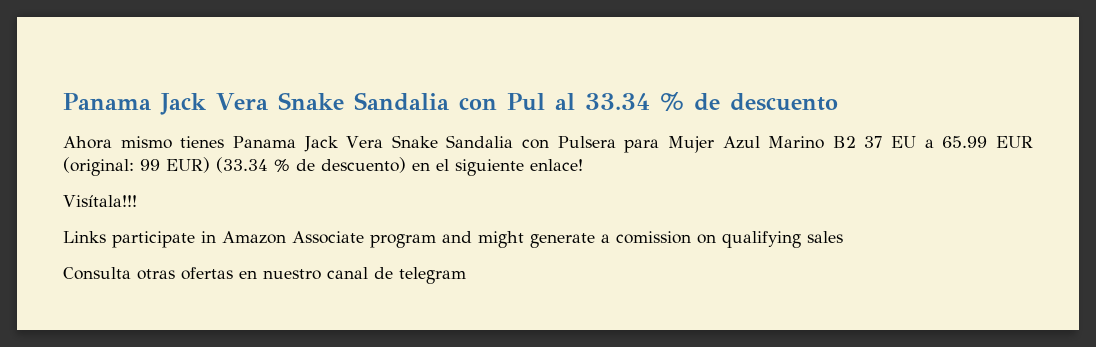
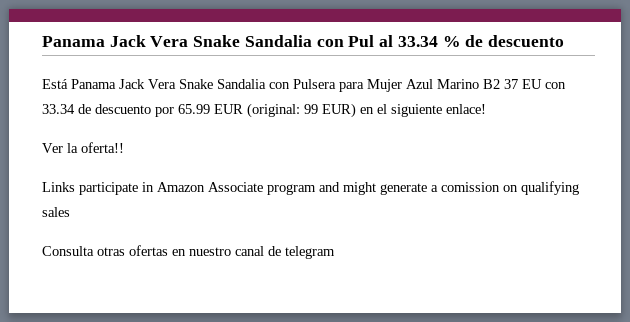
[63,136,225,149] Ahora mismo tienes -> [42,79,68,89] Está
[924,139,934,148] a -> [545,82,566,89] [42,104,174,117] con 33.34 de descuento por
[216,157,406,173] (33.34 % de descuento) -> (356, 110) none
[63,195,137,207] Visítala!!! -> [42,142,124,153] Ver la oferta!!

